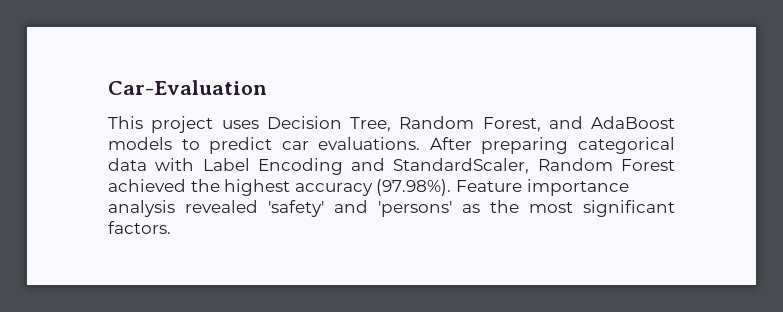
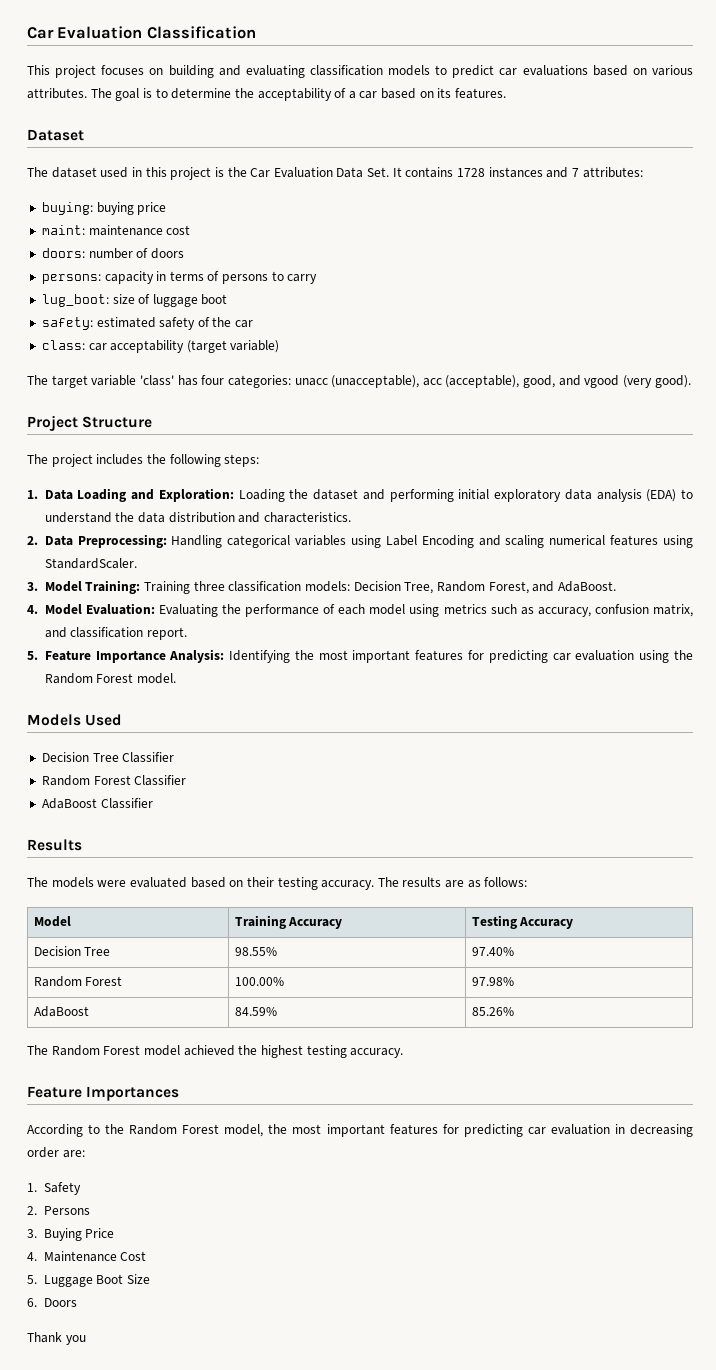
[108,80,267,95] Car-Evaluation -> [27,26,256,39] Car Evaluation Classification
[221,120,259,129] uses -> [101,65,693,78] [27,88,507,101] [27,129,84,141] [27,167,643,180] [41,202,167,215] [41,225,191,236] [41,248,184,259] [41,271,318,284] [41,294,228,307] [41,317,254,330] [41,340,280,353] [27,375,691,388] [27,415,153,431] [27,454,260,467] [27,488,693,502] [44,512,351,523] [27,534,693,548] [44,558,137,569] [27,580,350,594] focuses on building and evaluating classification models to predict car evaluations based on various attributes. The goal is to determine the acceptability of a car based on its features. // Dataset // The dataset used in this project is the Car Evaluation Data Set. It contains 1728 instances and 7 attributes: // buying: buying price // maint: maintenance cost // doors: number of doors // persons: capacity in terms of persons to carry // lug_boot: size of luggage boot // safety: estimated safety of the car // class: car acceptability (target variable) // The target variable 'class' has four categories: unacc (unacceptable), acc (acceptable), good, and vgood (very good). // Project Structure // The project includes the following steps: // 1. Data Loading and Exploration: Loading the dataset and performing initial exploratory data analysis (EDA) to understand the data distribution and characteristics. // 2. Data Preprocessing: Handling categorical variables using Label Encoding and scaling numerical features using StandardScaler. // 3. Model Training: Training three classification models:
[591,116,675,129] [108,137,675,154] [108,158,675,175] [108,179,629,196] [108,200,675,217] [108,221,171,234] AdaBoost models to predict car evaluations. After preparing categorical data with Label Encoding and StandardScaler, Random Forest achieved the highest accuracy (97.98%). Feature importance analysis revealed 'safety' and 'persons' as the most significant factors. -> [557,581,616,592] [27,603,693,617] [44,627,188,640] [27,649,694,663] [44,673,177,684] [27,714,123,726] [41,752,175,763] [41,775,187,786] [41,798,153,809] [27,839,82,851] [27,877,528,890] [33,916,71,927] [234,915,343,929] [471,915,574,929] [33,946,111,956] [234,947,277,956] [471,947,514,956] [33,976,123,987] [234,977,284,986] [471,977,514,986] [33,1006,89,1017] [234,1007,277,1016] [471,1007,514,1016] [27,1045,404,1058] [27,1086,180,1101] [27,1124,693,1137] [27,1147,85,1158] [27,1182,81,1195] [27,1206,90,1215] [27,1228,115,1241] [27,1251,147,1262] [27,1274,151,1287] [27,1298,77,1307] [27,1332,86,1345] AdaBoost. // 4. Model Evaluation: Evaluating the performance of each model using metrics such as accuracy, confusion matrix, and classification report. // 5. Feature Importance Analysis: Identifying the most important features for predicting car evaluation using the Random Forest model. // Models Used // Decision Tree Classifier // Random Forest Classifier // AdaBoost Classifier // Results // The models were evaluated based on their testing accuracy. The results are as follows: // Model | Training Accuracy | Testing Accuracy // Decision Tree | 98.55% | 97.40% // Random Forest | 100.00% | 97.98% // AdaBoost | 84.59% | 85.26% // The Random Forest model achieved the highest testing accuracy. // Feature Importances // According to the Random Forest model, the most important features for predicting car evaluation in decreasing order are: // 1. Safety // 2. Persons // 3. Buying Price // 4. Maintenance Cost // 5. Luggage Boot Size // 6. Doors // Thank you

